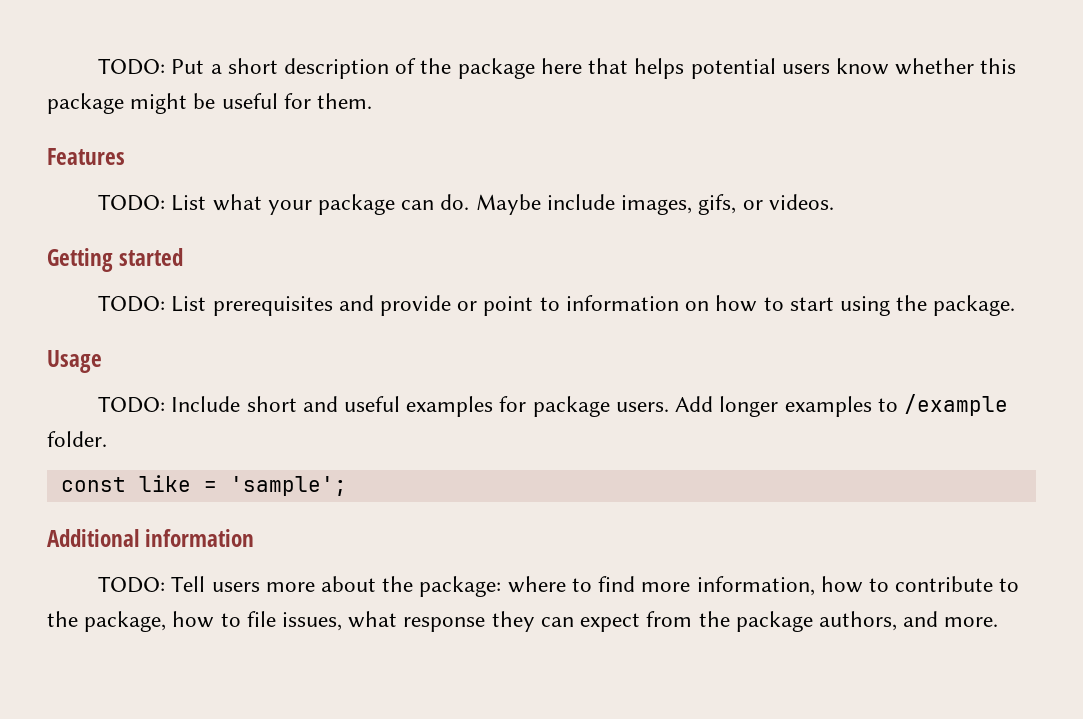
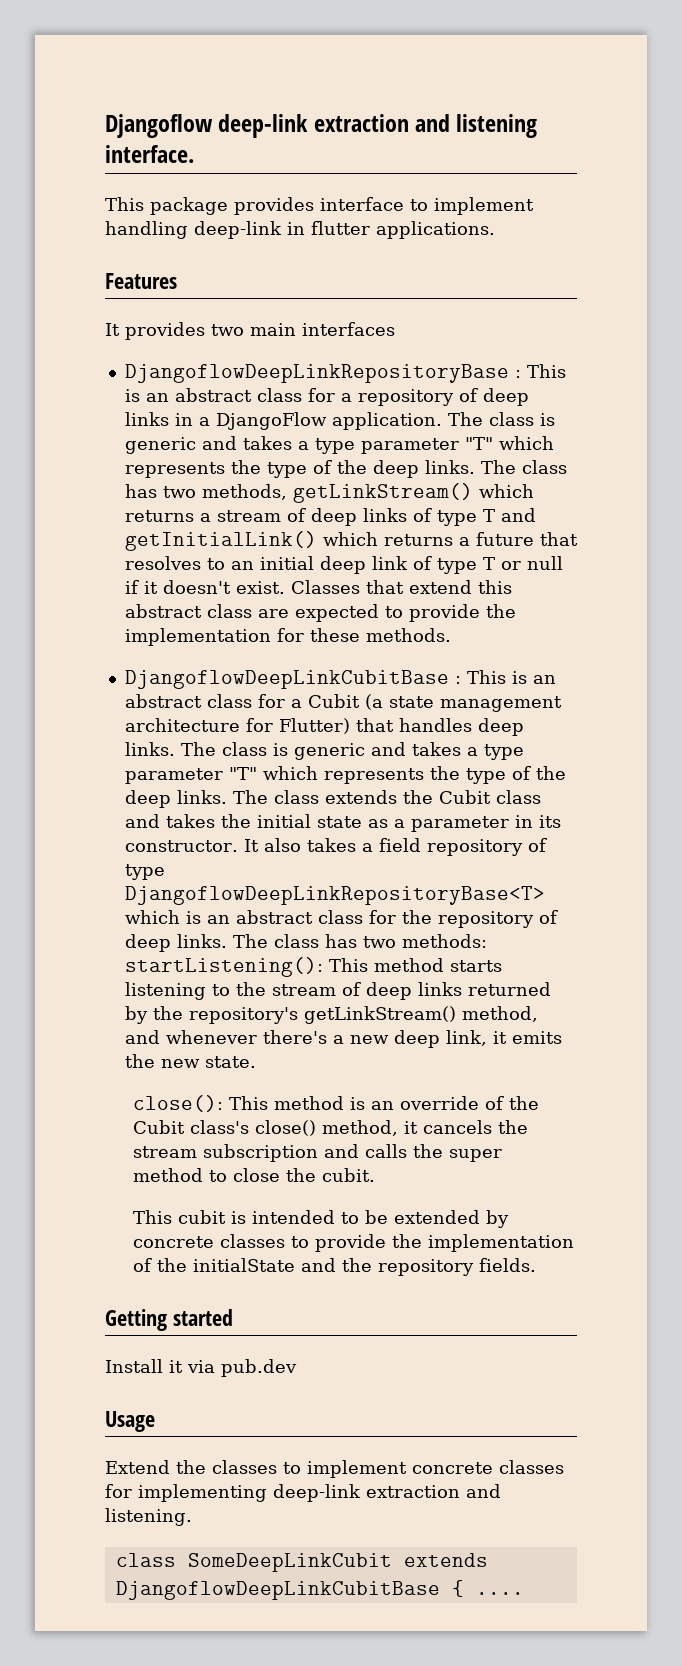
[98,58,1017,79] [47,93,373,114] [47,148,125,165] [98,194,834,215] [47,248,184,272] [98,295,1016,316] [47,350,102,373] [98,394,1008,417] [47,431,107,447] [60,475,347,496] [47,529,255,547] [98,576,1020,597] [47,611,999,632] TODO: Put a short description of the package here that helps potential users know whether this package might be useful for them. // Features // TODO: List what your package can do. Maybe include images, gifs, or videos. // Getting started // TODO: List prerequisites and provide or point to information on how to start using the package. // Usage // TODO: Include short and useful examples for package users. Add longer examples to /example folder. // const like = 'sample'; // Additional information // TODO: Tell users more about the package: where to find more information, how to contribute to the package, how to file issues, what response they can expect from the package authors, and more. -> [105,114,538,138] [105,145,194,163] [105,197,534,215] [105,221,495,239] [105,273,177,289] [105,322,395,340] [124,364,566,383] [124,388,529,406] [124,412,555,430] [124,436,554,454] [124,460,567,478] [124,483,534,503] [124,508,536,526] [124,531,578,551] [124,556,563,574] [124,580,512,594] [124,604,516,622] [124,628,451,646] [124,670,556,689] [124,694,562,712] [124,718,524,736] [124,742,524,760] [124,766,566,784] [124,790,541,808] [124,814,561,832] [124,838,547,856] [124,864,165,880] [124,886,545,905] [124,910,558,928] [124,934,487,952] [124,957,502,977] [124,982,551,1000] [124,1006,538,1024] [124,1030,562,1048] [124,1054,256,1068] [132,1095,539,1112] [132,1120,528,1136] [132,1144,502,1162] [132,1168,375,1182] [132,1210,509,1228] [132,1234,574,1252] [132,1258,536,1276] [105,1309,233,1331] [105,1359,297,1377] [105,1411,155,1432] [105,1460,564,1478] [105,1484,501,1502] [105,1508,192,1526] [115,1553,488,1572] [115,1580,524,1600] Djangoflow deep-link extraction and listening interface. // This package provides interface to implement handling deep-link in flutter applications. // Features // It provides two main interfaces // DjangoflowDeepLinkRepositoryBase : This is an abstract class for a repository of deep links in a DjangoFlow application. The class is generic and takes a type parameter "T" which represents the type of the deep links. The class has two methods, getLinkStream() which returns a stream of deep links of type T and getInitialLink() which returns a future that resolves to an initial deep link of type T or null if it doesn't exist. Classes that extend this abstract class are expected to provide the implementation for these methods. // DjangoflowDeepLinkCubitBase : This is an abstract class for a Cubit (a state management architecture for Flutter) that handles deep links. The class is generic and takes a type parameter "T" which represents the type of the deep links. The class extends the Cubit class and takes the initial state as a parameter in its constructor. It also takes a field repository of type DjangoflowDeepLinkRepositoryBase<T> which is an abstract class for the repository of deep links. The class has two methods: startListening(): This method starts listening to the stream of deep links returned by the repository's getLinkStream() method, and whenever there's a new deep link, it emits the new state. // close(): This method is an override of the Cubit class's close() method, it cancels the stream subscription and calls the super method to close the cubit. // This cubit is intended to be extended by concrete classes to provide the implementation of the initialState and the repository fields. // Getting started // Install it via pub.dev // Usage // Extend the classes to implement concrete classes for implementing deep-link extraction and listening. // class SomeDeepLinkCubit extends DjangoflowDeepLinkCubitBase { ....

